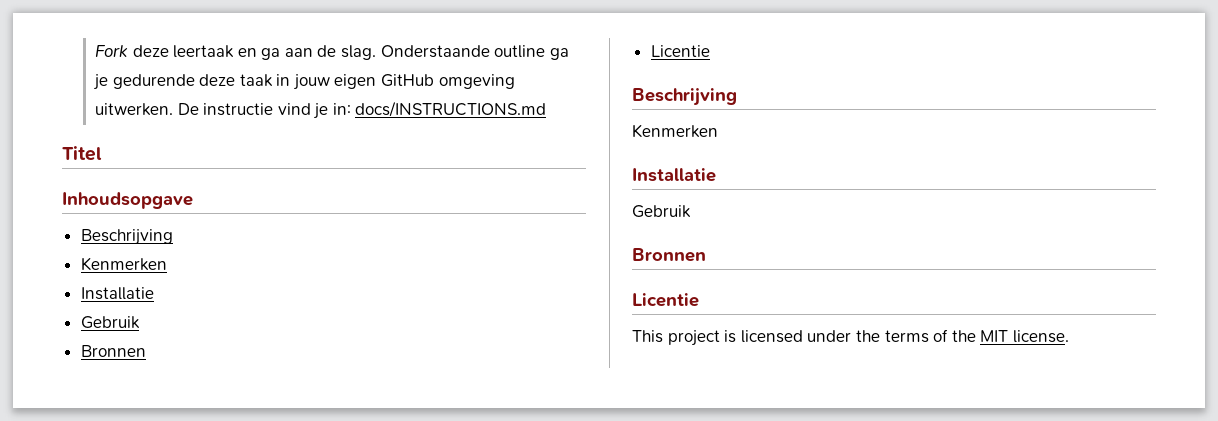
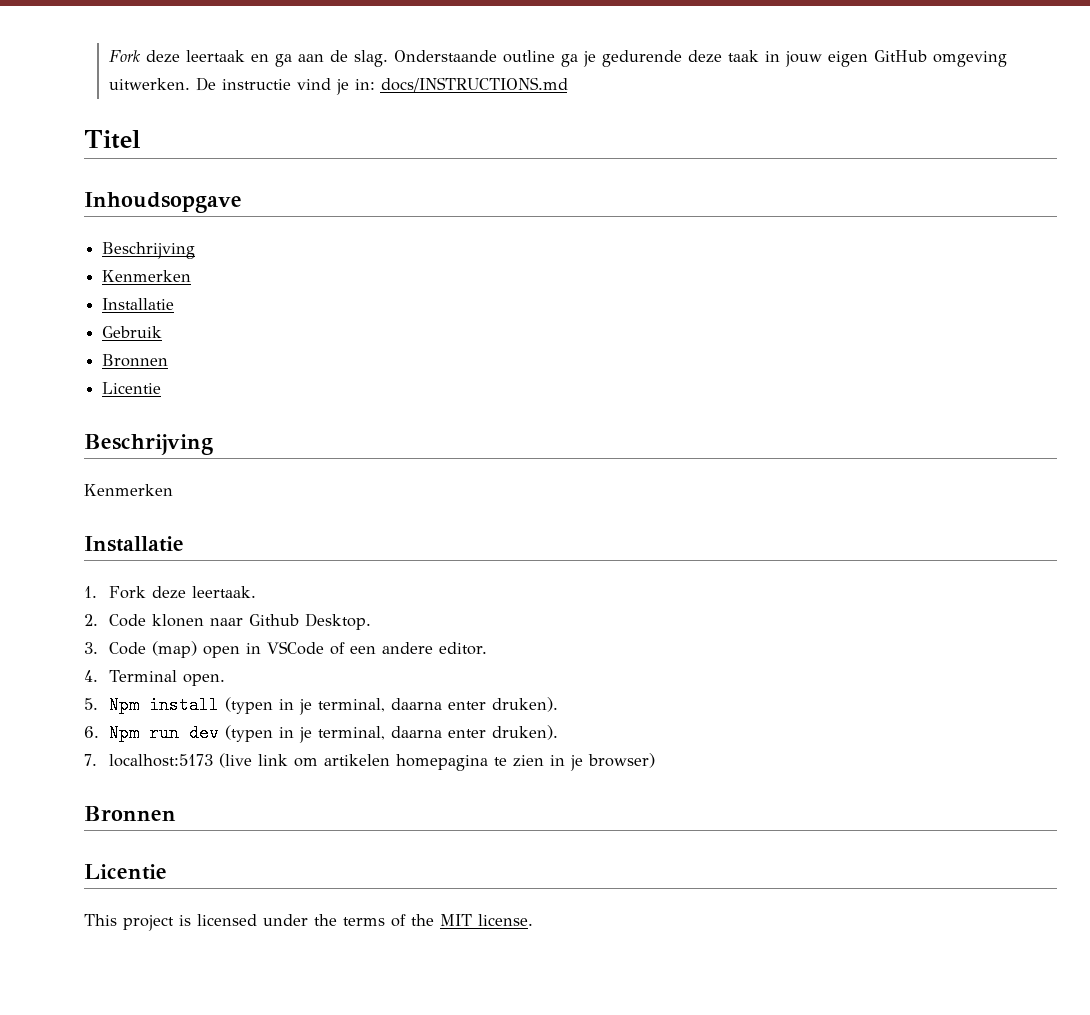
[632,205,691,218] Gebruik -> [84,586,256,599] [84,613,371,630] [84,641,488,658] [84,670,226,686] [84,696,558,715] [84,724,558,743] [84,753,655,771] 1. Fork deze leertaak. // 2. Code klonen naar Github Desktop. // 3. Code (map) open in VSCode of een andere editor. // 4. Terminal open. // 5. Npm install (typen in je terminal, daarna enter druken). // 6. Npm run dev (typen in je terminal, daarna enter druken). // 7. localhost:5173 (live link om artikelen homepagina te zien in je browser)

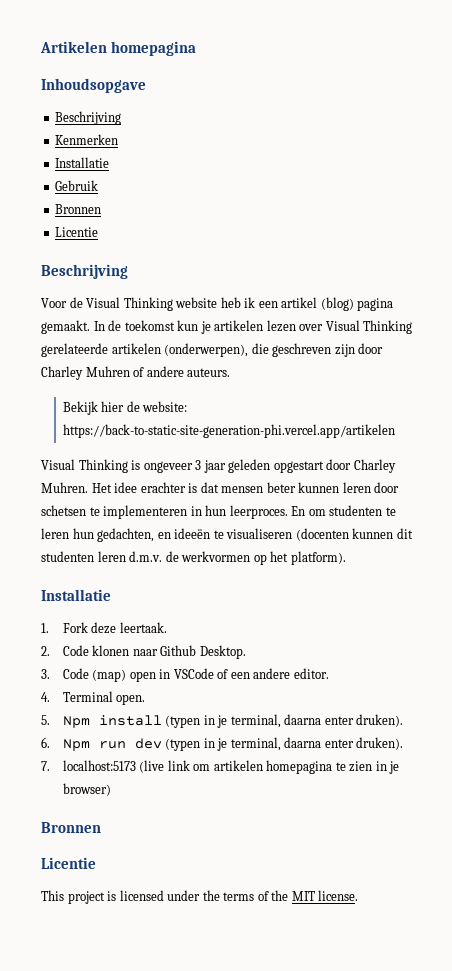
[108,50,1007,67] [108,77,568,95] [84,130,140,149] Fork deze leertaak en ga aan de slag. Onderstaande outline ga je gedurende deze taak in jouw eigen GitHub omgeving uitwerken. De instructie vind je in: docs/INSTRUCTIONS.md // Titel -> [40,41,197,56] Artikelen homepagina
[84,484,173,496] Kenmerken -> [41,297,394,311] [41,320,413,334] [41,343,384,357] [41,366,231,380] [62,401,188,415] [62,424,395,438] [41,459,396,473] [41,482,400,493] [41,505,396,519] [41,528,413,542] [41,551,346,565] Voor de Visual Thinking website heb ik een artikel (blog) pagina gemaakt. In de toekomst kun je artikelen lezen over Visual Thinking gerelateerde artikelen (onderwerpen), die geschreven zijn door Charley Muhren of andere auteurs. // Bekijk hier de website: https://back-to-static-site-generation-phi.vercel.app/artikelen // Visual Thinking is ongeveer 3 jaar geleden opgestart door Charley Muhren. Het idee erachter is dat mensen beter kunnen leren door schetsen te implementeren in hun leerproces. En om studenten te leren hun gedachten, en ideeën te visualiseren (docenten kunnen dit studenten leren d.m.v. de werkvormen op het platform).

